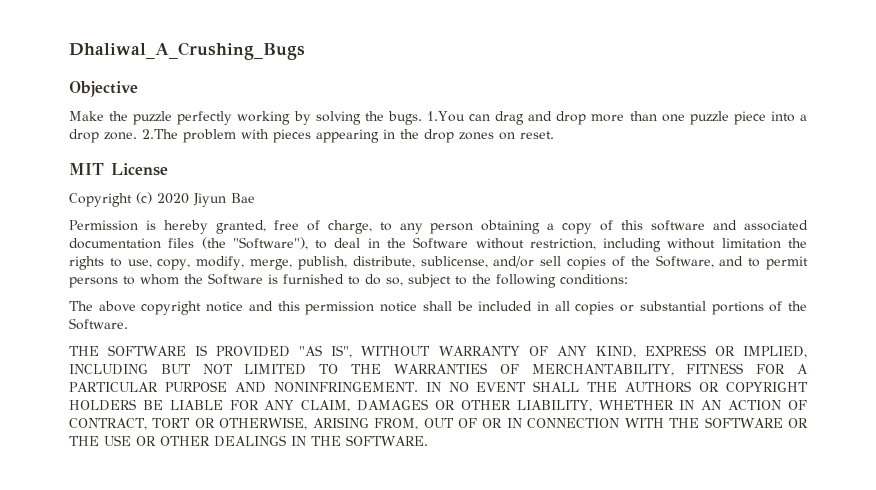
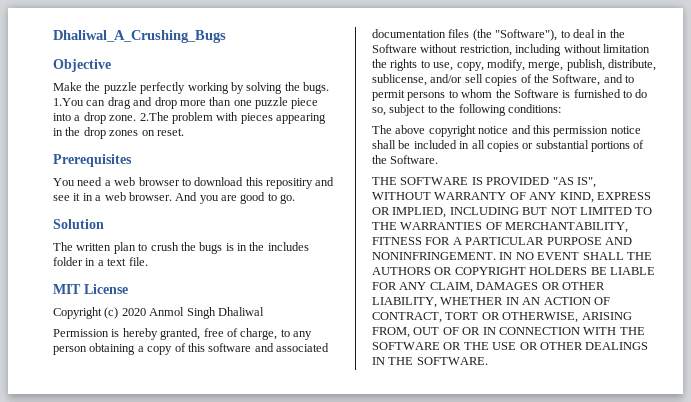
(554, 135) none -> [53,154,132,167] [53,177,335,189] [53,192,296,204] [53,219,104,229] [53,242,309,254] [53,257,148,266] // Prerequisites // You need a web browser to download this repositiry and see it in a web browser. And you are good to go. // Solution // The written plan to crush the bugs is in the includes folder in a text file.
[193,193,255,207] Jiyun Bae -> [149,307,264,319] Anmol Singh Dhaliwal

